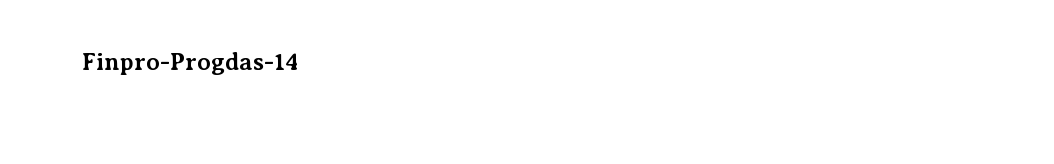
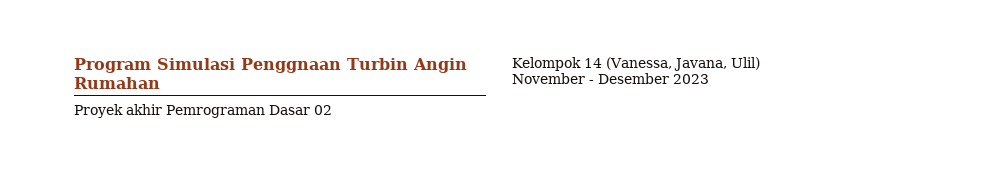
[82,52,298,75] Finpro-Progdas-14 -> [74,58,467,73] [74,77,160,89] [74,104,332,118] [512,57,760,71] [512,73,709,84] Program Simulasi Penggnaan Turbin Angin Rumahan // Proyek akhir Pemrograman Dasar 02 // Kelompok 14 (Vanessa, Javana, Ulil) // November - Desember 2023

